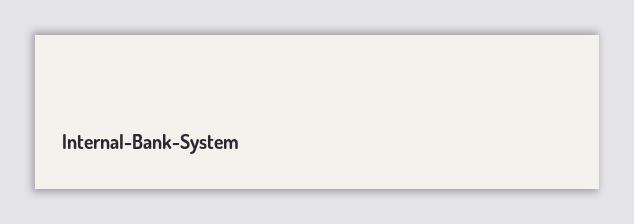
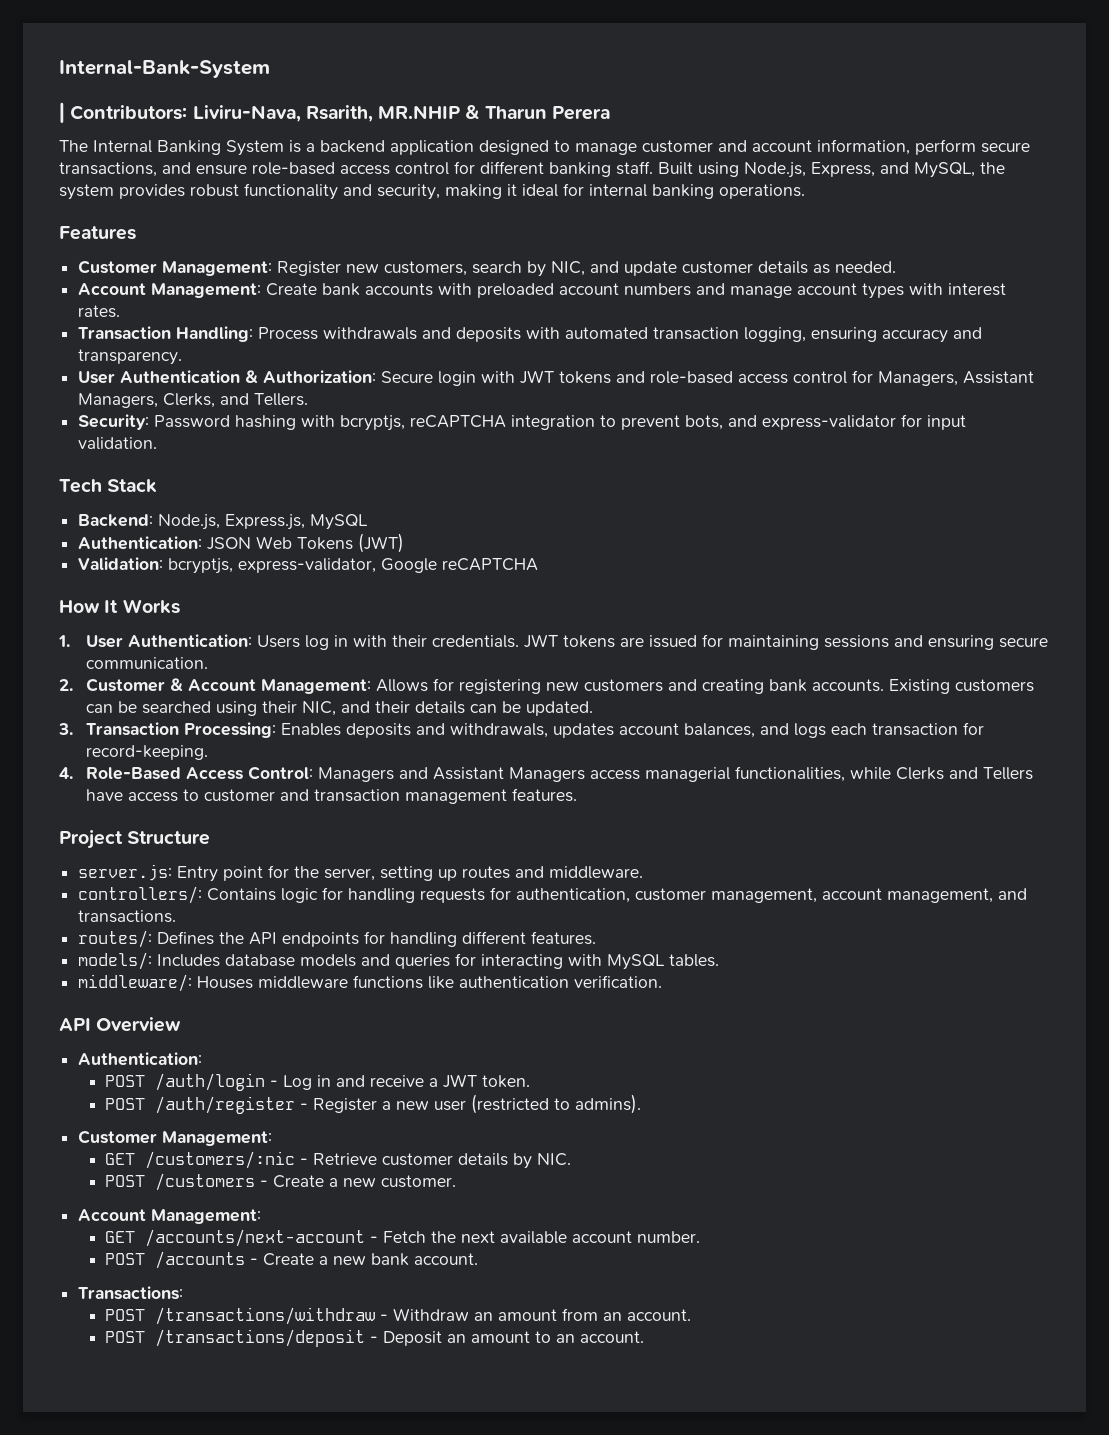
(239, 144) none -> [59,102,610,123] [59,139,1030,156] [59,161,1005,178] [59,183,805,200] [59,226,136,240] [78,260,897,277] [78,283,1007,299] [78,305,121,318] [78,326,983,343] [78,349,183,365] [78,370,1035,386] [78,393,309,408] [78,414,967,431] [78,437,158,450] [59,479,158,493] [78,514,369,530] [78,533,405,553] [78,557,539,574] [59,599,180,614] [58,634,1049,650] [86,657,209,669] [59,678,1035,694] [86,701,594,716] [58,722,985,738] [86,745,209,760] [59,766,1034,782] [86,788,578,804] [59,830,211,849] [78,864,644,882] [78,886,1028,904] [78,910,177,923] [78,930,597,948] [78,952,720,970] [78,974,663,992] [59,1017,182,1032] [78,1052,203,1066] [105,1073,531,1091] [105,1094,642,1114] [78,1130,273,1146] [105,1151,572,1169] [105,1173,457,1191] [78,1209,262,1224] [105,1229,701,1247] [105,1251,479,1269] [78,1286,184,1300] [105,1307,692,1325] [105,1329,645,1347] // | Contributors: Liviru-Nava, Rsarith, MR.NHIP & Tharun Perera // The Internal Banking System is a backend application designed to manage customer and account information, perform secure transactions, and ensure role-based access control for different banking staff. Built using Node.js, Express, and MySQL, the system provides robust functionality and security, making it ideal for internal banking operations. // Features // Customer Management: Register new customers, search by NIC, and update customer details as needed. // Account Management: Create bank accounts with preloaded account numbers and manage account types with interest rates. // Transaction Handling: Process withdrawals and deposits with automated transaction logging, ensuring accuracy and transparency. // User Authentication & Authorization: Secure login with JWT tokens and role-based access control for Managers, Assistant Managers, Clerks, and Tellers. // Security: Password hashing with bcryptjs, reCAPTCHA integration to prevent bots, and express-validator for input validation. // Tech Stack // Backend: Node.js, Express.js, MySQL // Authentication: JSON Web Tokens (JWT) // Validation: bcryptjs, express-validator, Google reCAPTCHA // How It Works // 1. User Authentication: Users log in with their credentials. JWT tokens are issued for maintaining sessions and ensuring secure communication. // 2. Customer & Account Management: Allows for registering new customers and creating bank accounts. Existing customers can be searched using their NIC, and their details can be updated. // 3. Transaction Processing: Enables deposits and withdrawals, updates account balances, and logs each transaction for record-keeping. // 4. Role-Based Access Control: Managers and Assistant Managers access managerial functionalities, while Clerks and Tellers have access to customer and transaction management features. // Project Structure // server.js: Entry point for the server, setting up routes and middleware. // controllers/: Contains logic for handling requests for authentication, customer management, account management, and transactions. // routes/: Defines the API endpoints for handling different features. // models/: Includes database models and queries for interacting with MySQL tables. // middleware/: Houses middleware functions like authentication verification. // API Overview // Authentication: // POST /auth/login - Log in and receive a JWT token. // POST /auth/register - Register a new user (restricted to admins). // Customer Management: // GET /customers/:nic - Retrieve customer details by NIC. // POST /customers - Create a new customer. // Account Management: // GET /accounts/next-account - Fetch the next available account number. // POST /accounts - Create a new bank account. // Transactions: // POST /transactions/withdraw - Withdraw an amount from an account. // POST /transactions/deposit - Deposit an amount to an account.

